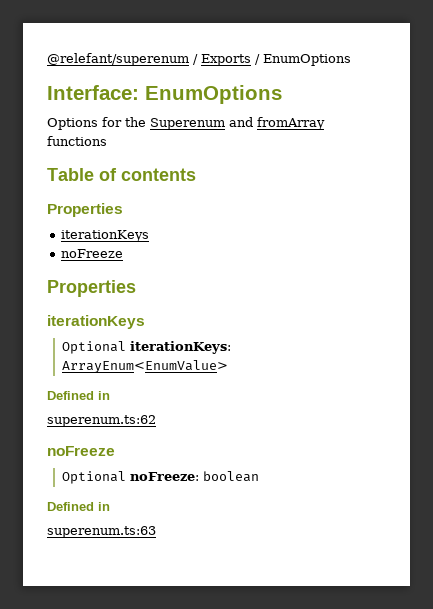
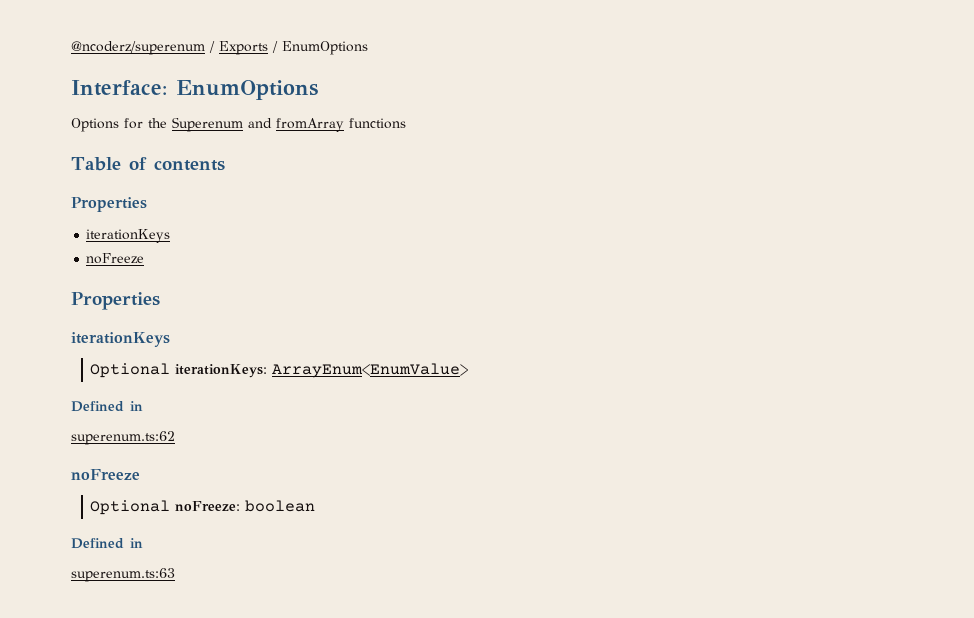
[47,53,189,66] @relefant/superenum -> [71,41,205,55] @ncoderz/superenum

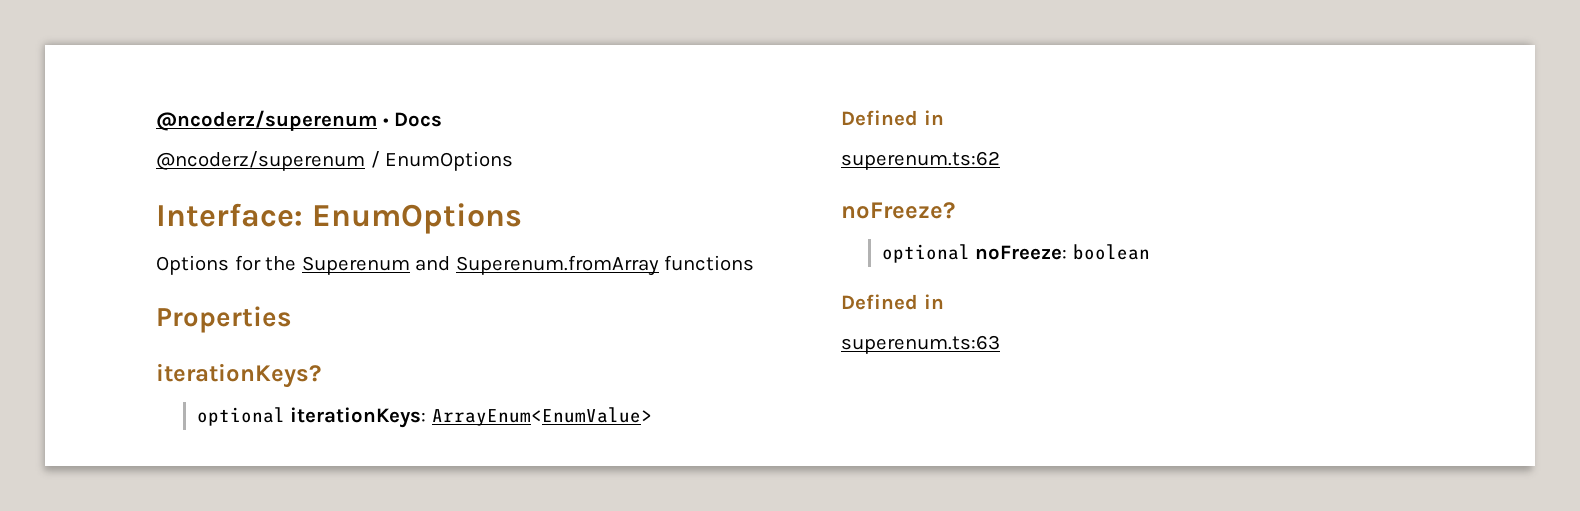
[71,41,268,55] @ncoderz/superenum / Exports -> [156,110,443,131] [156,151,365,171] @ncoderz/superenum • Docs // @ncoderz/superenum
[276,118,344,132] fromArray -> [455,255,659,276] Superenum.fromArray
[71,157,225,171] [71,197,147,212] [86,229,171,243] [86,253,145,264] [71,292,160,310] [71,332,170,347] [90,363,171,378] Table of contents // Properties // iterationKeys // noFreeze // Properties // iterationKeys // Optional -> [156,306,292,333] [156,363,321,388] [196,407,285,426] Properties // iterationKeys? // optional
[71,469,140,480] [90,500,171,515] noFreeze // Optional -> [841,202,955,219] [881,244,970,263] noFreeze? // optional

